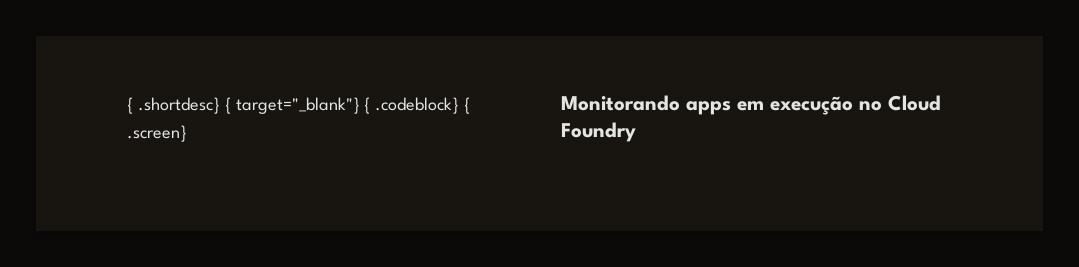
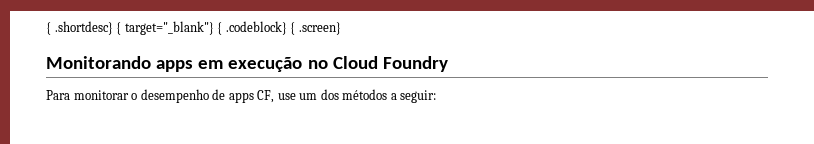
(636, 132) none -> [46,89,437,103] // Para monitorar o desempenho de apps CF, use um dos métodos a seguir:

